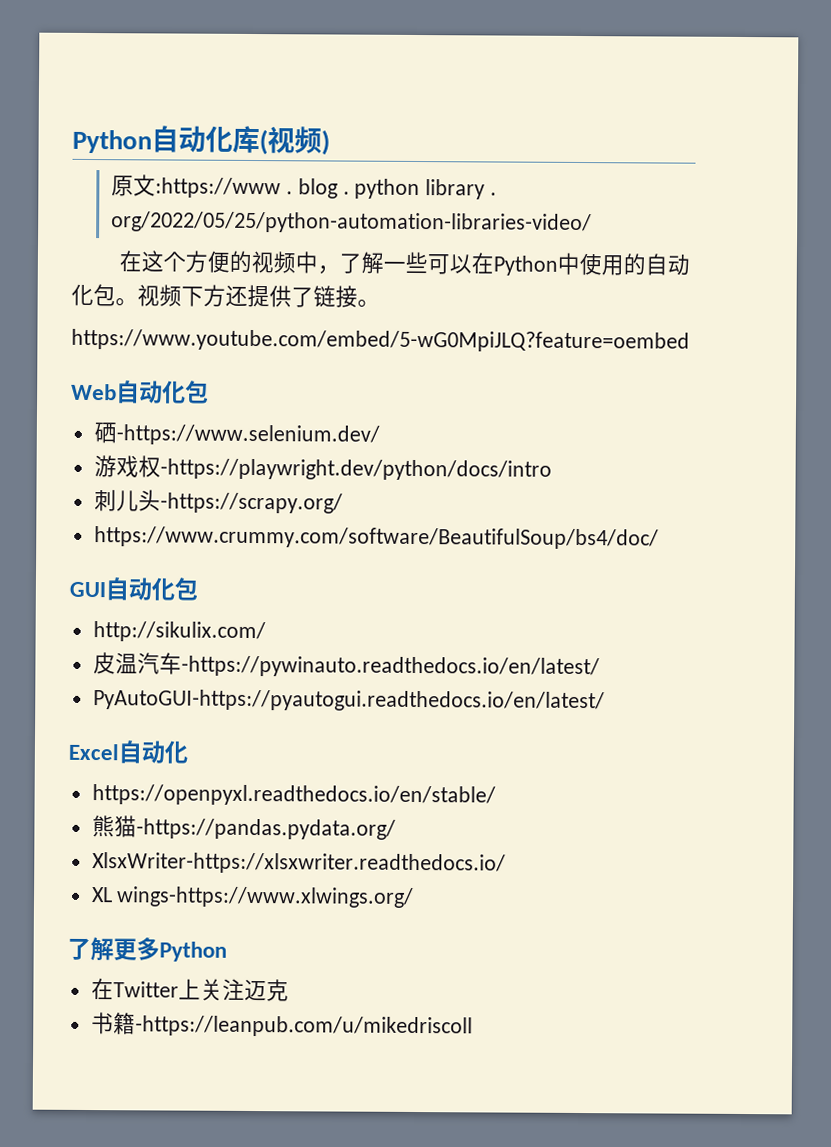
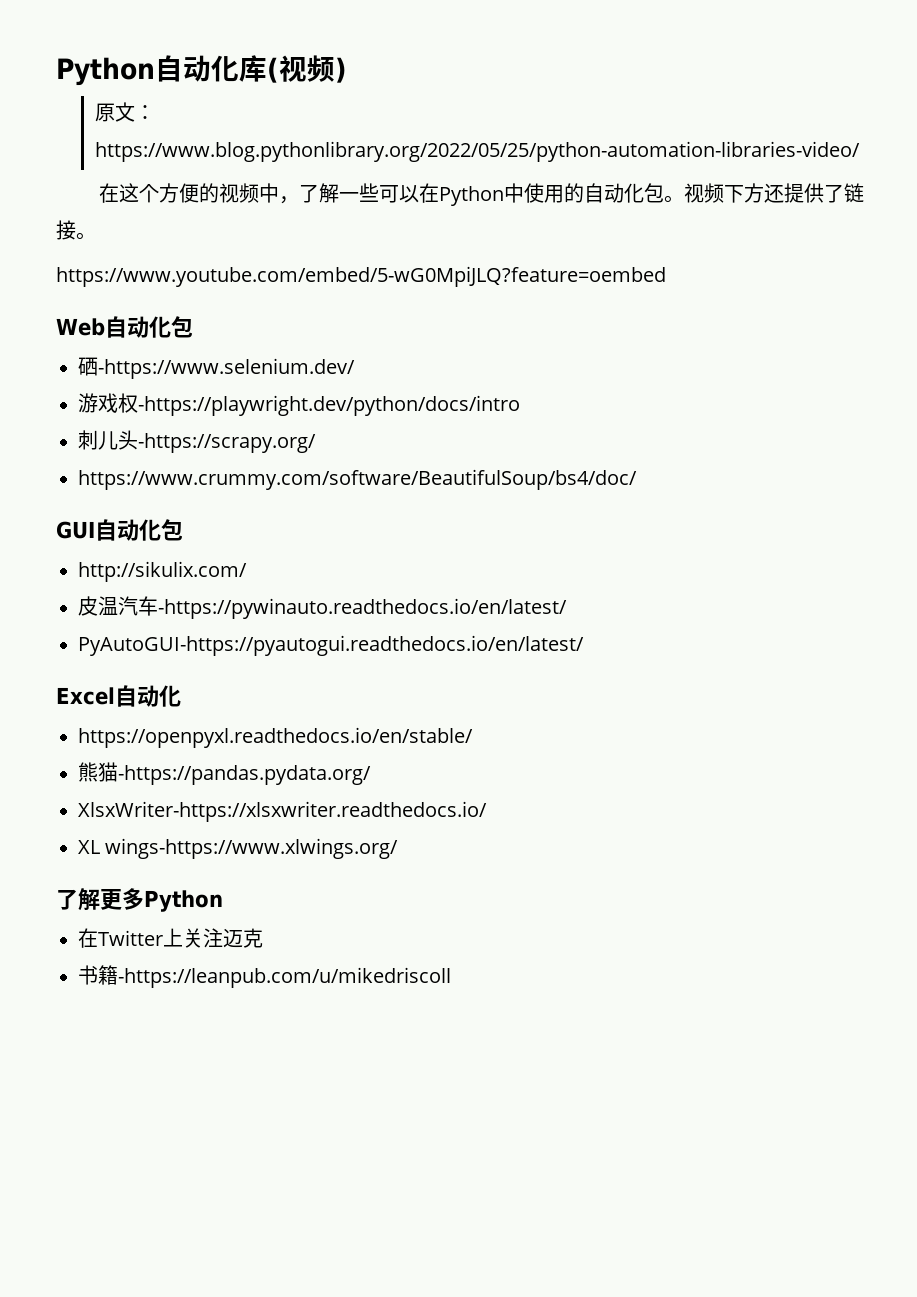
[155,177,497,200] [111,211,593,235] :https://www . blog . python library . org/2022/05/25/python-automation-libraries-video/ -> [135,105,156,120] [95,141,861,162] ：https://www.blog.pythonlibrary.org/2022/05/25/python-automation-libraries-video/

